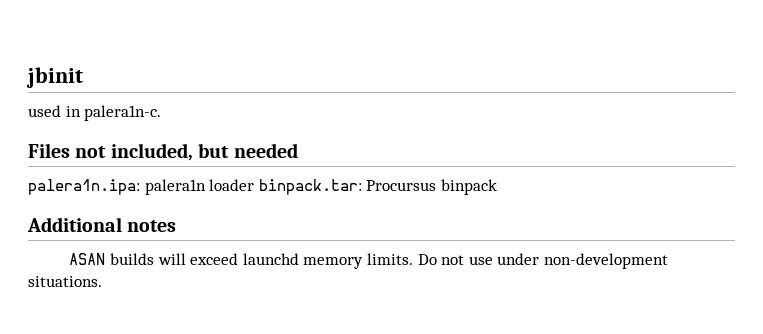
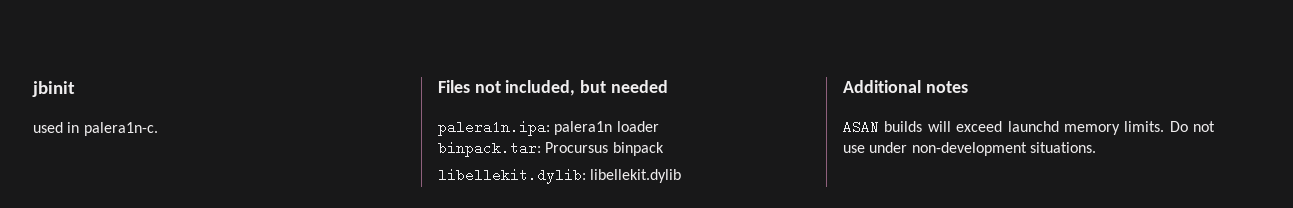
(255, 185) none -> (659, 126) //
(497, 187) none -> [438,168,682,184] // libellekit.dylib: libellekit.dylib

